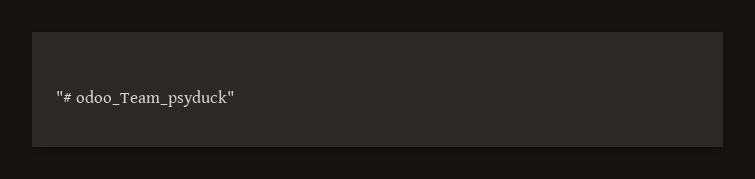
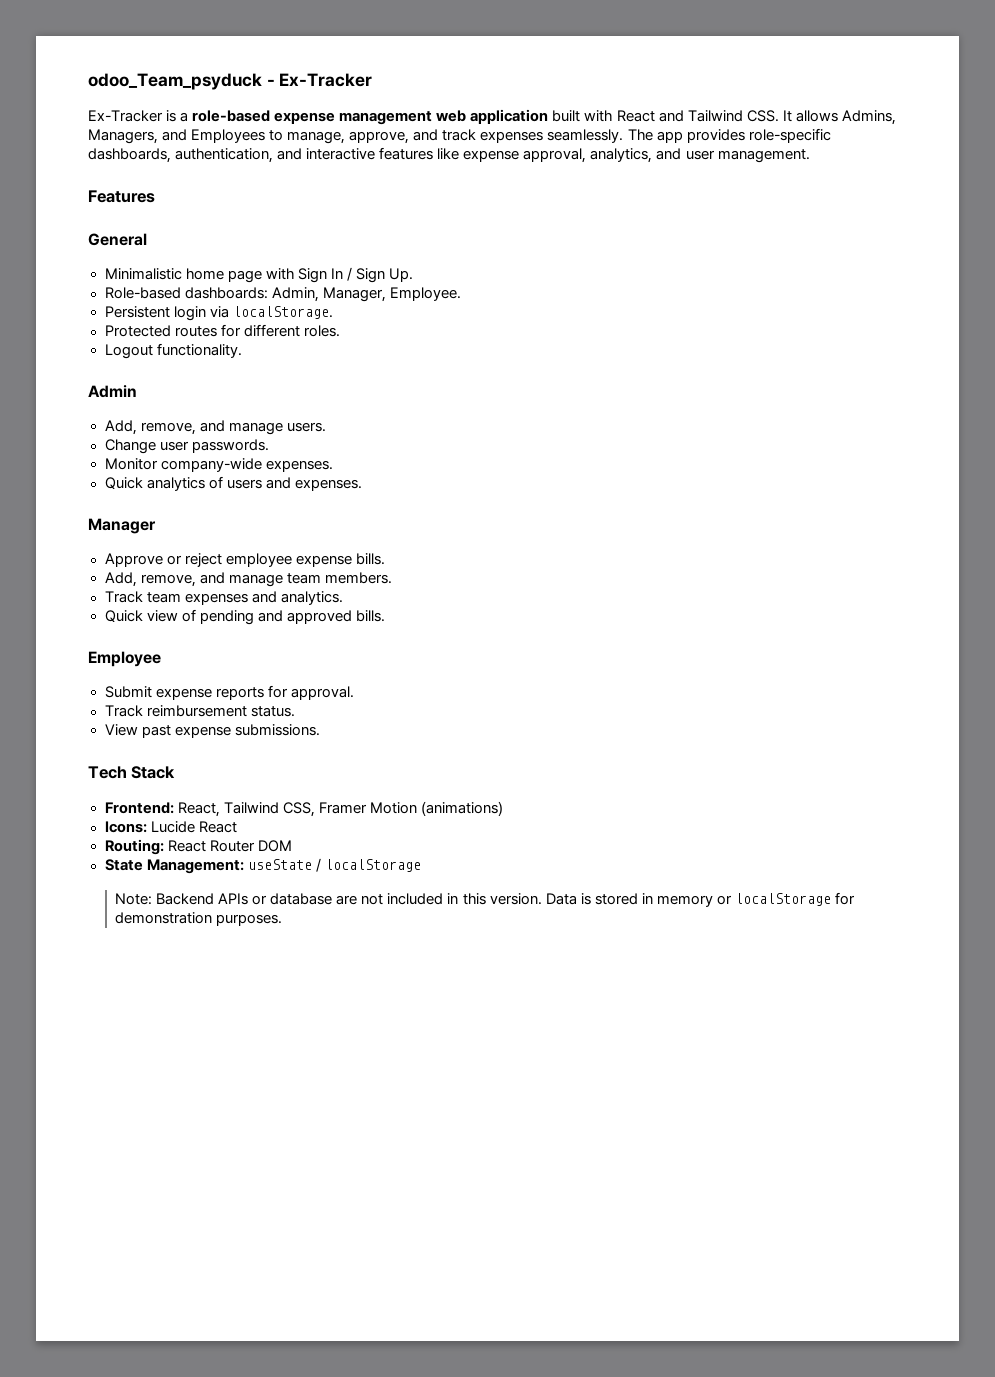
[56,90,234,107] "# odoo_Team_psyduck" -> [88,73,373,90] [88,109,896,125] [88,128,831,144] [88,147,810,163] [88,190,155,203] [88,233,147,246] [104,267,413,283] [104,287,461,302] [104,306,333,321] [104,324,340,337] [104,343,242,359] [88,385,137,398] [104,420,326,435] [104,439,269,454] [104,458,333,472] [104,476,362,491] [88,518,156,534] [104,553,385,567] [104,572,392,587] [104,591,343,605] [104,609,385,625] [88,651,161,667] [104,685,354,700] [104,705,295,717] [104,724,320,738] [88,766,176,779] [104,801,503,817] [104,821,237,833] [104,839,292,855] [104,858,421,874] [115,892,855,907] [115,912,283,926] odoo_Team_psyduck - Ex-Tracker // Ex-Tracker is a role-based expense management web application built with React and Tailwind CSS. It allows Admins, Managers, and Employees to manage, approve, and track expenses seamlessly. The app provides role-specific dashboards, authentication, and interactive features like expense approval, analytics, and user management. // Features // General // Minimalistic home page with Sign In / Sign Up. // Role-based dashboards: Admin, Manager, Employee. // Persistent login via localStorage. // Protected routes for different roles. // Logout functionality. // Admin // Add, remove, and manage users. // Change user passwords. // Monitor company-wide expenses. // Quick analytics of users and expenses. // Manager // Approve or reject employee expense bills. // Add, remove, and manage team members. // Track team expenses and analytics. // Quick view of pending and approved bills. // Employee // Submit expense reports for approval. // Track reimbursement status. // View past expense submissions. // Tech Stack // Frontend: React, Tailwind CSS, Framer Motion (animations) // Icons: Lucide React // Routing: React Router DOM // State Management: useState / localStorage // Note: Backend APIs or database are not included in this version. Data is stored in memory or localStorage for demonstration purposes.

